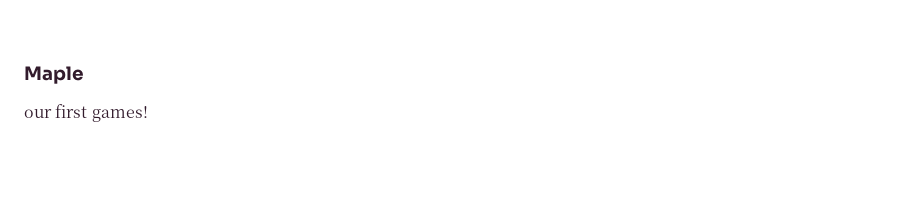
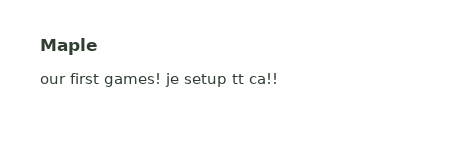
(148, 114) none -> [165,73,278,87] je setup tt ca!!

